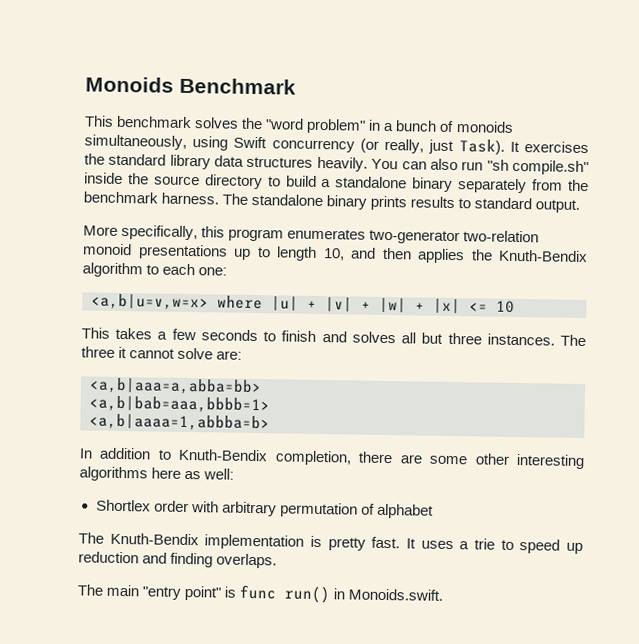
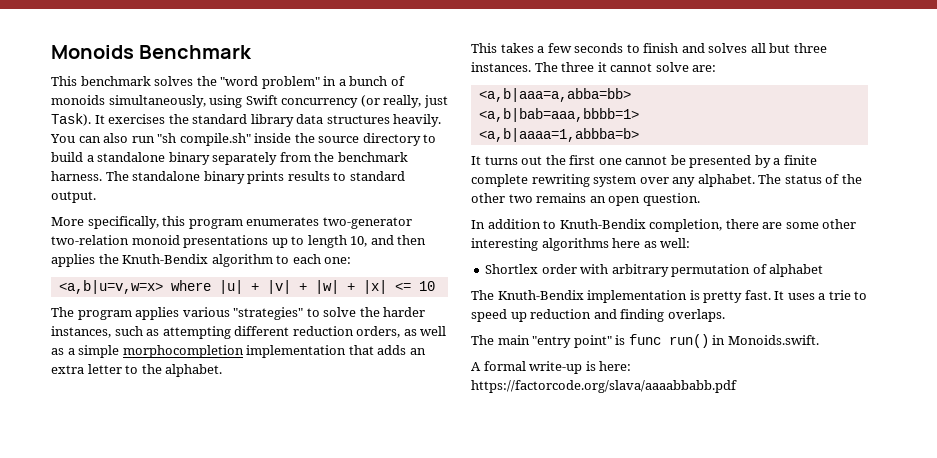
(515, 306) none -> [51,307,426,320] [51,326,447,339] [51,345,426,358] [51,364,223,377] // The program applies various "strategies" to solve the harder instances, such as attempting different reduction orders, as well as a simple morphocompletion implementation that adds an extra letter to the alphabet.
(270, 422) none -> [471,155,817,168] [471,174,862,187] [471,193,700,206] // It turns out the first one cannot be presented by a finite complete rewriting system over any alphabet. The status of the other two remains an open question.
(444, 594) none -> [471,361,632,374] [471,380,737,393] // A formal write-up is here: https://factorcode.org/slava/aaaabbabb.pdf

